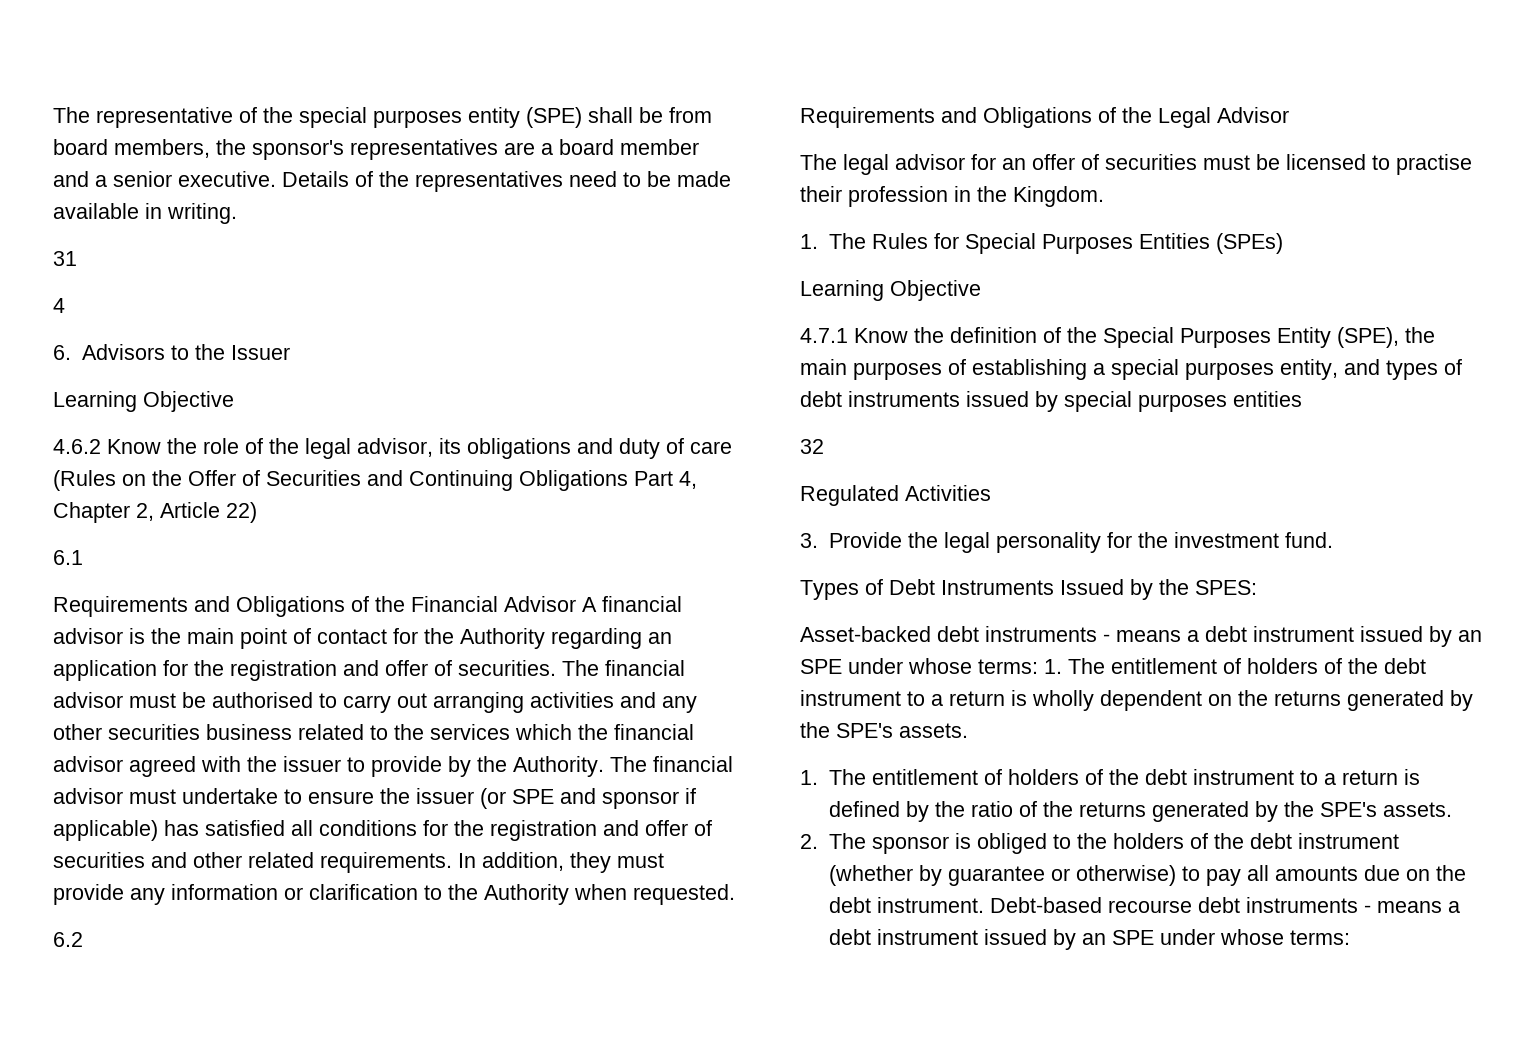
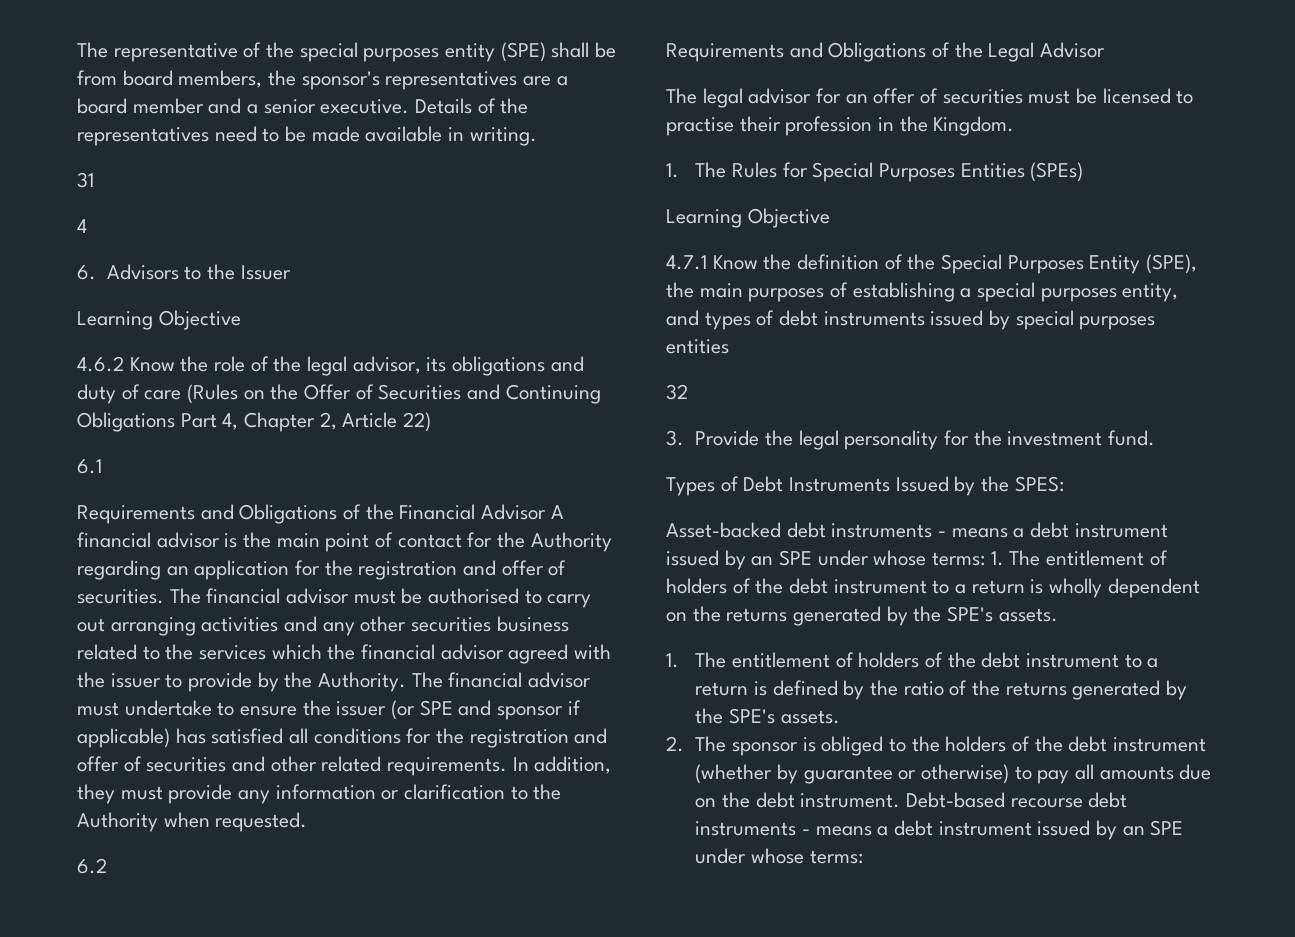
[800,485,991,506] // Regulated Activities -> (688, 392) none

